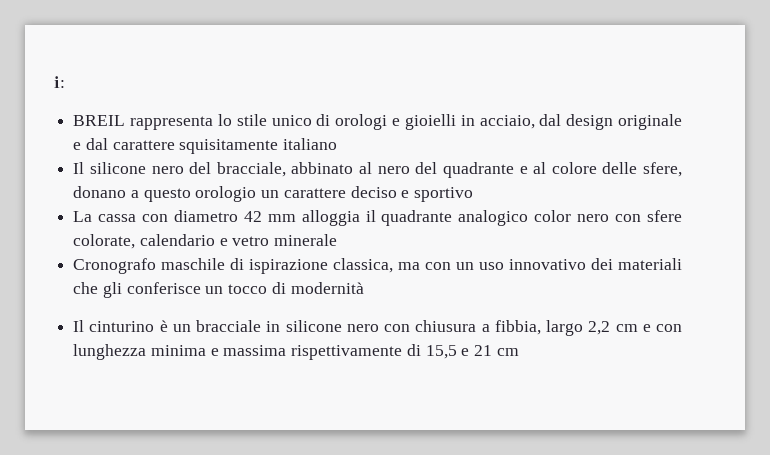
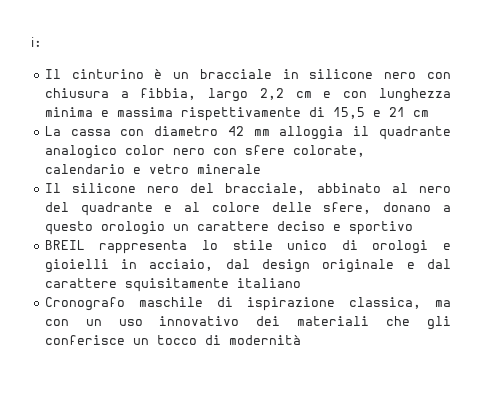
[73,114,683,130] [73,138,338,154] [73,162,682,178] [73,186,474,202] [73,210,682,226] [73,234,338,249] [73,258,683,274] [73,282,364,298] // BREIL rappresenta lo stile unico di orologi e gioielli in acciaio, dal design originale e dal carattere squisitamente italiano // Il silicone nero del bracciale, abbinato al nero del quadrante e al colore delle sfere, donano a questo orologio un carattere deciso e sportivo // La cassa con diametro 42 mm alloggia il quadrante analogico color nero con sfere colorate, calendario e vetro minerale // Cronografo maschile di ispirazione classica, ma con un uso innovativo dei materiali che gli conferisce un tocco di modernità -> (42, 42) none
(519, 352) none -> [44,126,451,140] [44,145,365,159] [44,164,261,174] [44,183,451,195] [44,202,451,216] [44,221,413,235] [44,240,451,254] [44,259,451,273] [44,278,301,292] [44,297,452,311] [44,316,452,330] [44,335,301,345] // La cassa con diametro 42 mm alloggia il quadrante analogico color nero con sfere colorate, calendario e vetro minerale // Il silicone nero del bracciale, abbinato al nero del quadrante e al colore delle sfere, donano a questo orologio un carattere deciso e sportivo // BREIL rappresenta lo stile unico di orologi e gioielli in acciaio, dal design originale e dal carattere squisitamente italiano // Cronografo maschile di ispirazione classica, ma con un uso innovativo dei materiali che gli conferisce un tocco di modernità

